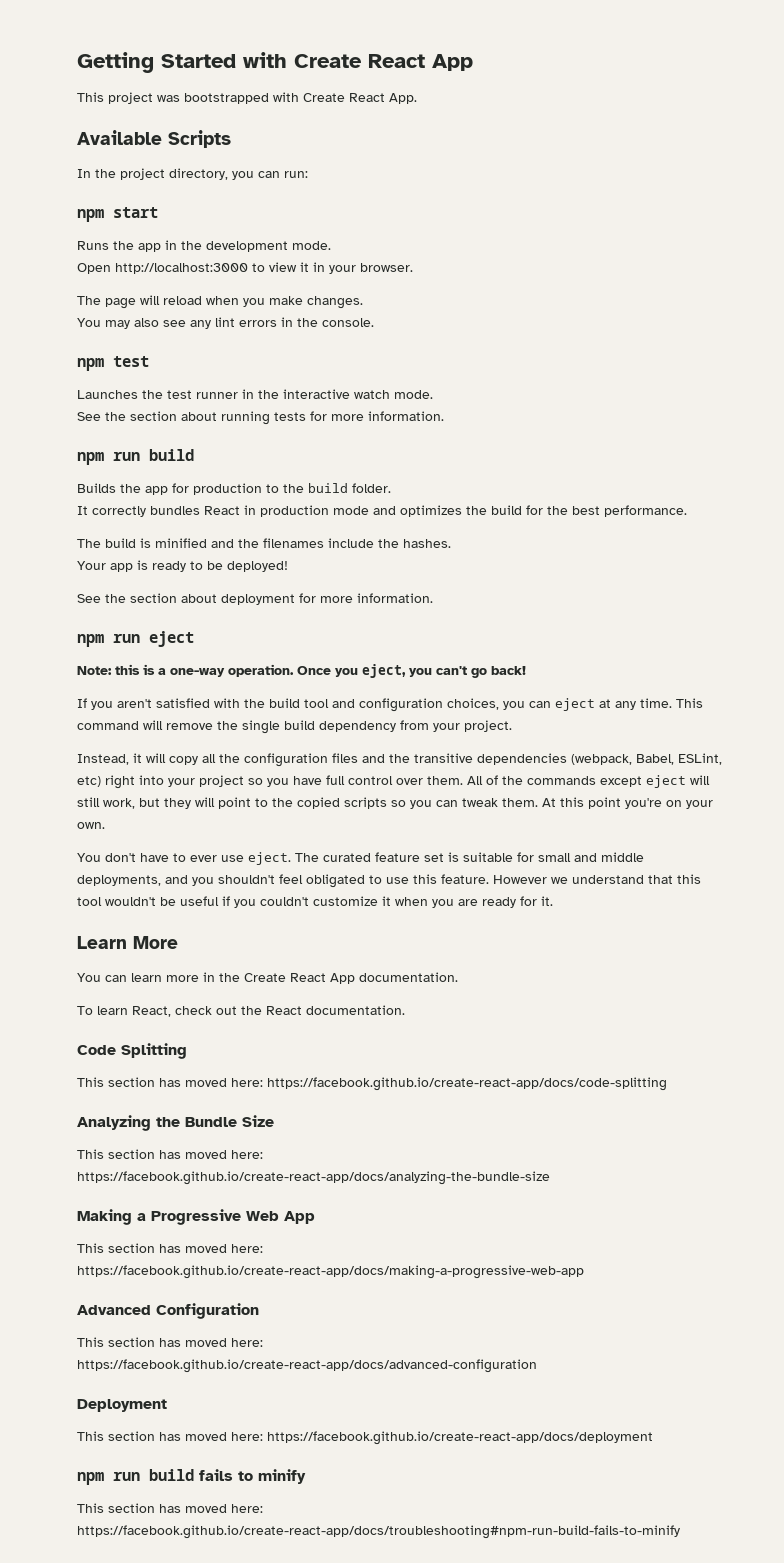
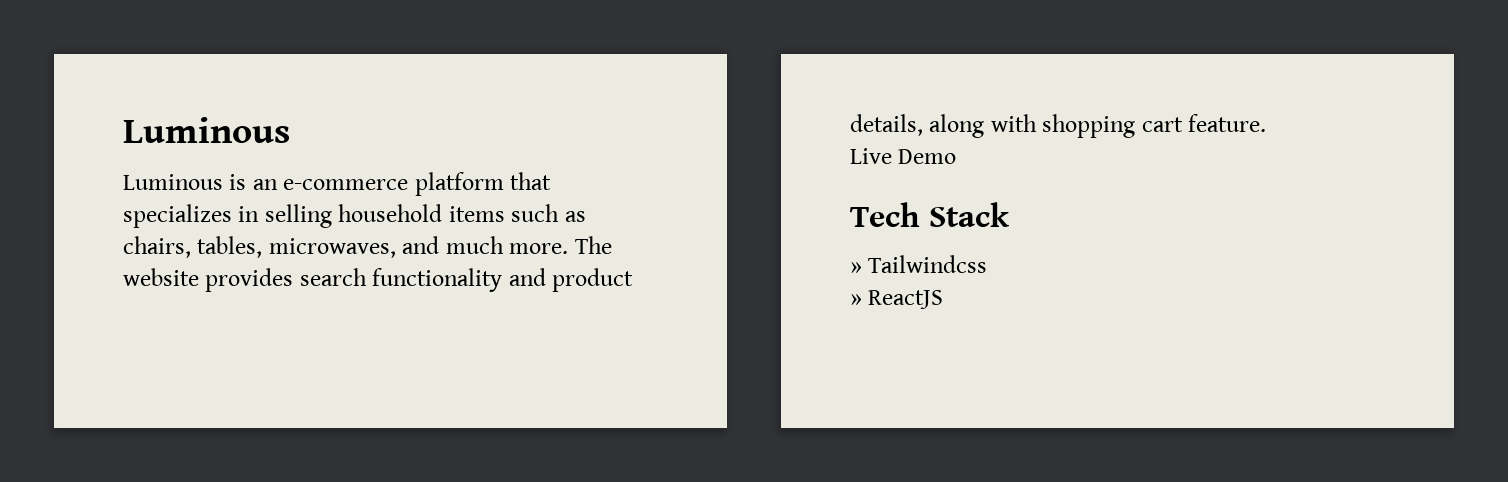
[77,52,473,73] [77,92,417,104] [77,130,231,148] [77,168,308,180] [77,207,158,222] [77,240,331,252] [77,262,413,274] [77,295,363,309] [77,317,374,329] [77,356,149,371] [77,389,433,399] [77,411,444,425] [77,449,194,465] [77,483,391,495] [77,505,687,517] [77,538,451,548] [77,560,288,572] [77,593,433,605] [77,631,194,647] [77,664,526,678] [77,698,703,712] [77,720,512,734] [77,753,722,767] [77,775,710,789] [77,797,713,809] [77,822,105,829] [77,852,644,865] [77,874,701,888] [77,896,553,908] [77,936,178,949] [77,972,458,984] [77,1005,405,1017] [77,1043,187,1059] [77,1077,667,1091] [77,1115,274,1131] [77,1149,263,1159] [77,1171,550,1185] [77,1209,315,1225] [77,1243,263,1253] [77,1265,584,1279] [77,1303,259,1319] [77,1337,263,1347] [77,1359,537,1373] [77,1399,167,1412] [77,1431,653,1445] [77,1469,306,1485] [77,1503,263,1513] [77,1525,680,1539] Getting Started with Create React App // This project was bootstrapped with Create React App. // Available Scripts // In the project directory, you can run: // npm start // Runs the app in the development mode. // Open http://localhost:3000 to view it in your browser. // The page will reload when you make changes. // You may also see any lint errors in the console. // npm test // Launches the test runner in the interactive watch mode. // See the section about running tests for more information. // npm run build // Builds the app for production to the build folder. // It correctly bundles React in production mode and optimizes the build for the best performance. // The build is minified and the filenames include the hashes. // Your app is ready to be deployed! // See the section about deployment for more information. // npm run eject // Note: this is a one-way operation. Once you eject, you can't go back! // If you aren't satisfied with the build tool and configuration choices, you can eject at any time. This command will remove the single build dependency from your project. // Instead, it will copy all the configuration files and the transitive dependencies (webpack, Babel, ESLint, etc) right into your project so you have full control over them. All of the commands except eject will still work, but they will point to the copied scripts so you can tweak them. At this point you're on your own. // You don't have to ever use eject. The curated feature set is suitable for small and middle deployments, and you shouldn't feel obligated to use this feature. However we understand that this tool wouldn't be useful if you couldn't customize it when you are ready for it. // Learn More // You can learn more in the Create React App documentation. // To learn React, check out the React documentation. // Code Splitting // This section has moved here: https://facebook.github.io/create-react-app/docs/code-splitting // Analyzing the Bundle Size // This section has moved here: https://facebook.github.io/create-react-app/docs/analyzing-the-bundle-size // Making a Progressive Web App // This section has moved here: https://facebook.github.io/create-react-app/docs/making-a-progressive-web-app // Advanced Configuration // This section has moved here: https://facebook.github.io/create-react-app/docs/advanced-configuration // Deployment // This section has moved here: https://facebook.github.io/create-react-app/docs/deployment // npm run build fails to minify // This section has moved here: https://facebook.github.io/create-react-app/docs/troubleshooting#npm-run-build-fails-to-minify -> [123,117,290,143] [123,172,552,196] [123,204,586,228] [123,236,612,258] [123,268,634,292] [850,114,1267,138] [850,148,957,164] [850,202,1009,227] [850,255,988,273] [850,290,944,309] Luminous // Luminous is an e-commerce platform that specializes in selling household items such as chairs, tables, microwaves, and much more. The website provides search functionality and product details, along with shopping cart feature. // Live Demo // Tech Stack // » Tailwindcss // » ReactJS

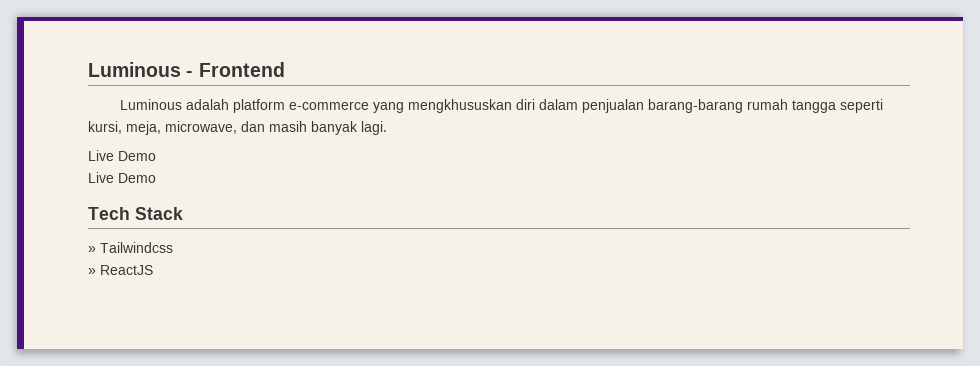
[123,117,290,143] [123,172,552,196] [123,204,586,228] [123,236,612,258] [123,268,634,292] [850,114,1267,138] Luminous // Luminous is an e-commerce platform that specializes in selling household items such as chairs, tables, microwaves, and much more. The website provides search functionality and product details, along with shopping cart feature. -> [88,62,285,77] [119,99,883,113] [88,121,387,135] [88,150,156,161] Luminous - Frontend // Luminous adalah platform e-commerce yang mengkhususkan diri dalam penjualan barang-barang rumah tangga seperti kursi, meja, microwave, dan masih banyak lagi. // Live Demo

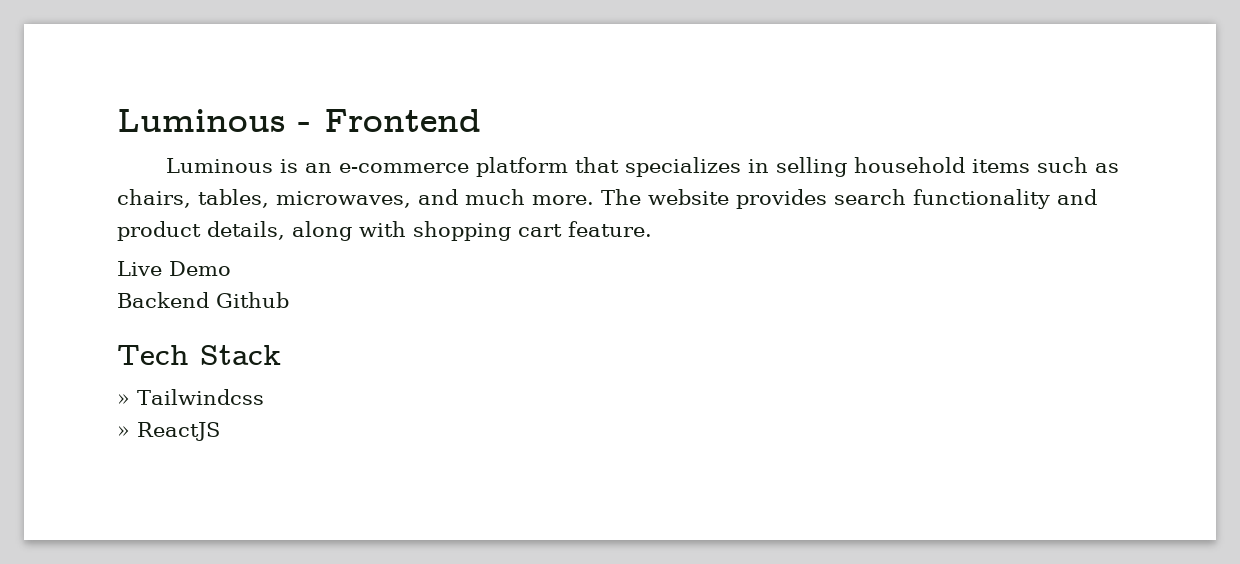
[185,99,883,113] [88,121,387,135] [88,150,156,161] [88,172,156,183] adalah platform e-commerce yang mengkhususkan diri dalam penjualan barang-barang rumah tangga seperti kursi, meja, microwave, dan masih banyak lagi. // Live Demo // Live Demo -> [280,157,1120,177] [117,189,1097,209] [117,221,652,241] [117,261,231,276] [117,292,289,308] is an e-commerce platform that specializes in selling household items such as chairs, tables, microwaves, and much more. The website provides search functionality and product details, along with shopping cart feature. // Live Demo // Backend Github

